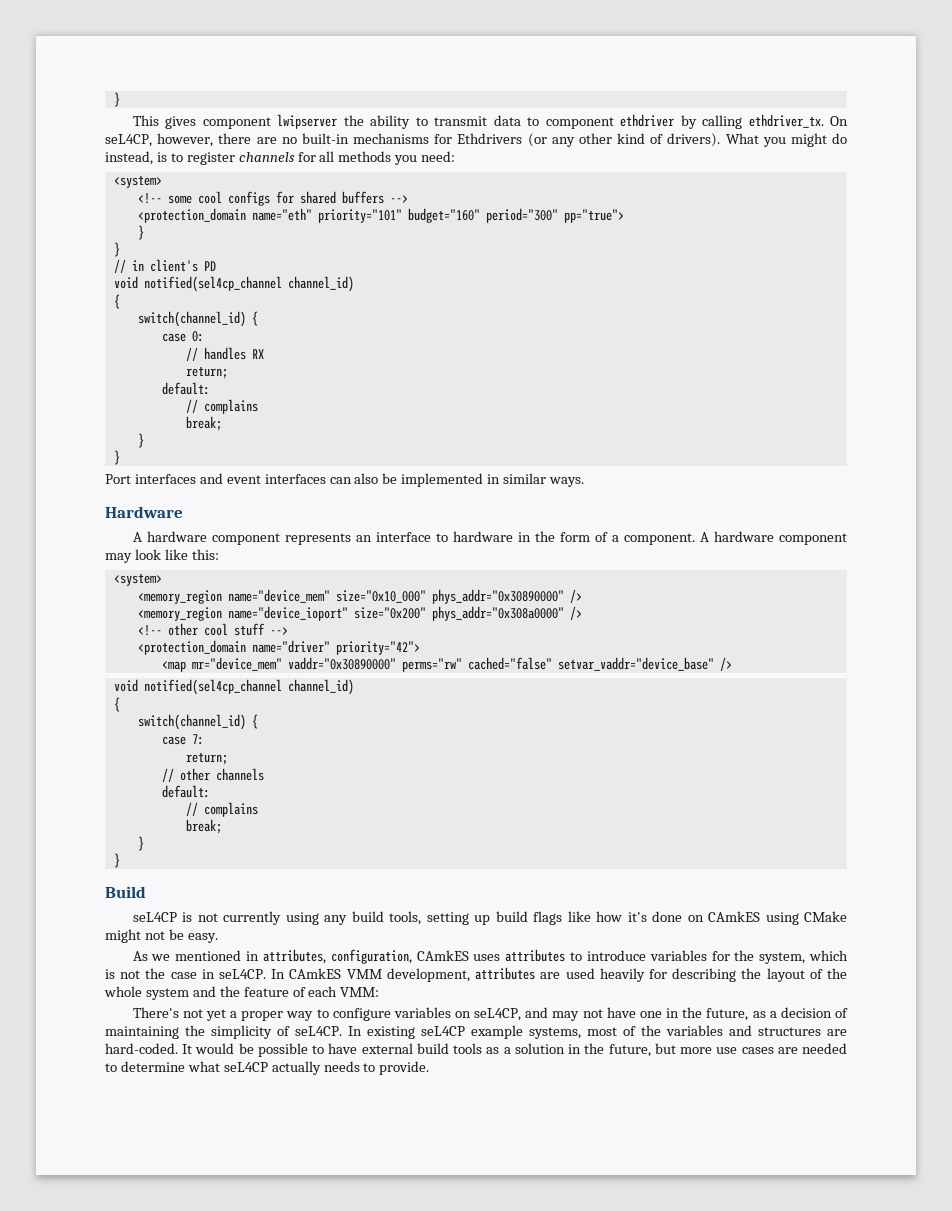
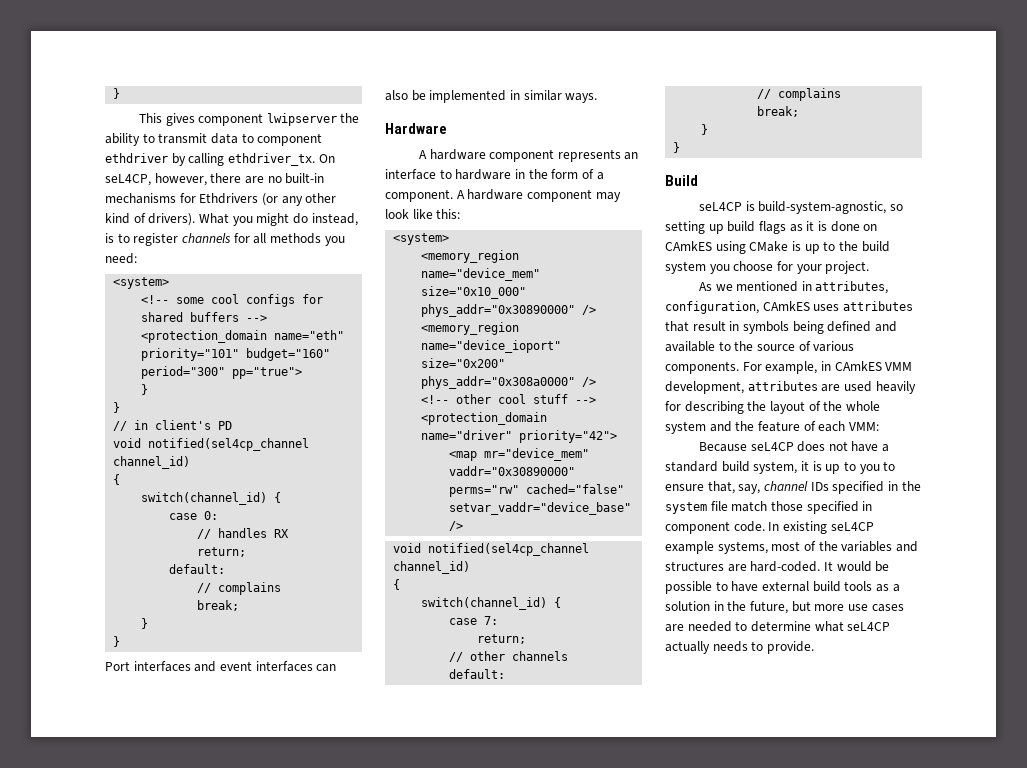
[197,911,422,925] not currently using any build tools, -> [758,201,903,214] build-system-agnostic, so
[567,911,647,922] like how it's -> [789,221,827,232] as it is
[105,929,218,943] might not be easy. -> [791,241,890,254] [665,261,870,274] is up to the build system you choose for your project.
[570,950,848,964] [105,968,286,979] to introduce variables for the system, which is not the case in seL4CP. In -> [665,321,897,334] [665,341,855,352] [665,361,831,374] that result in symbols being defined and available to the source of various components. For example, in
[132,1007,849,1021] [105,1025,342,1039] There's not yet a proper way to configure variables on seL4CP, and may not have one in the future, as a decision of maintaining the simplicity of seL4CP. -> [698,441,890,452] [665,461,896,474] [665,481,921,494] [665,501,873,514] [665,521,765,534] Because seL4CP does not have a standard build system, it is up to you to ensure that, say, channel IDs specified in the system file match those specified in component code.

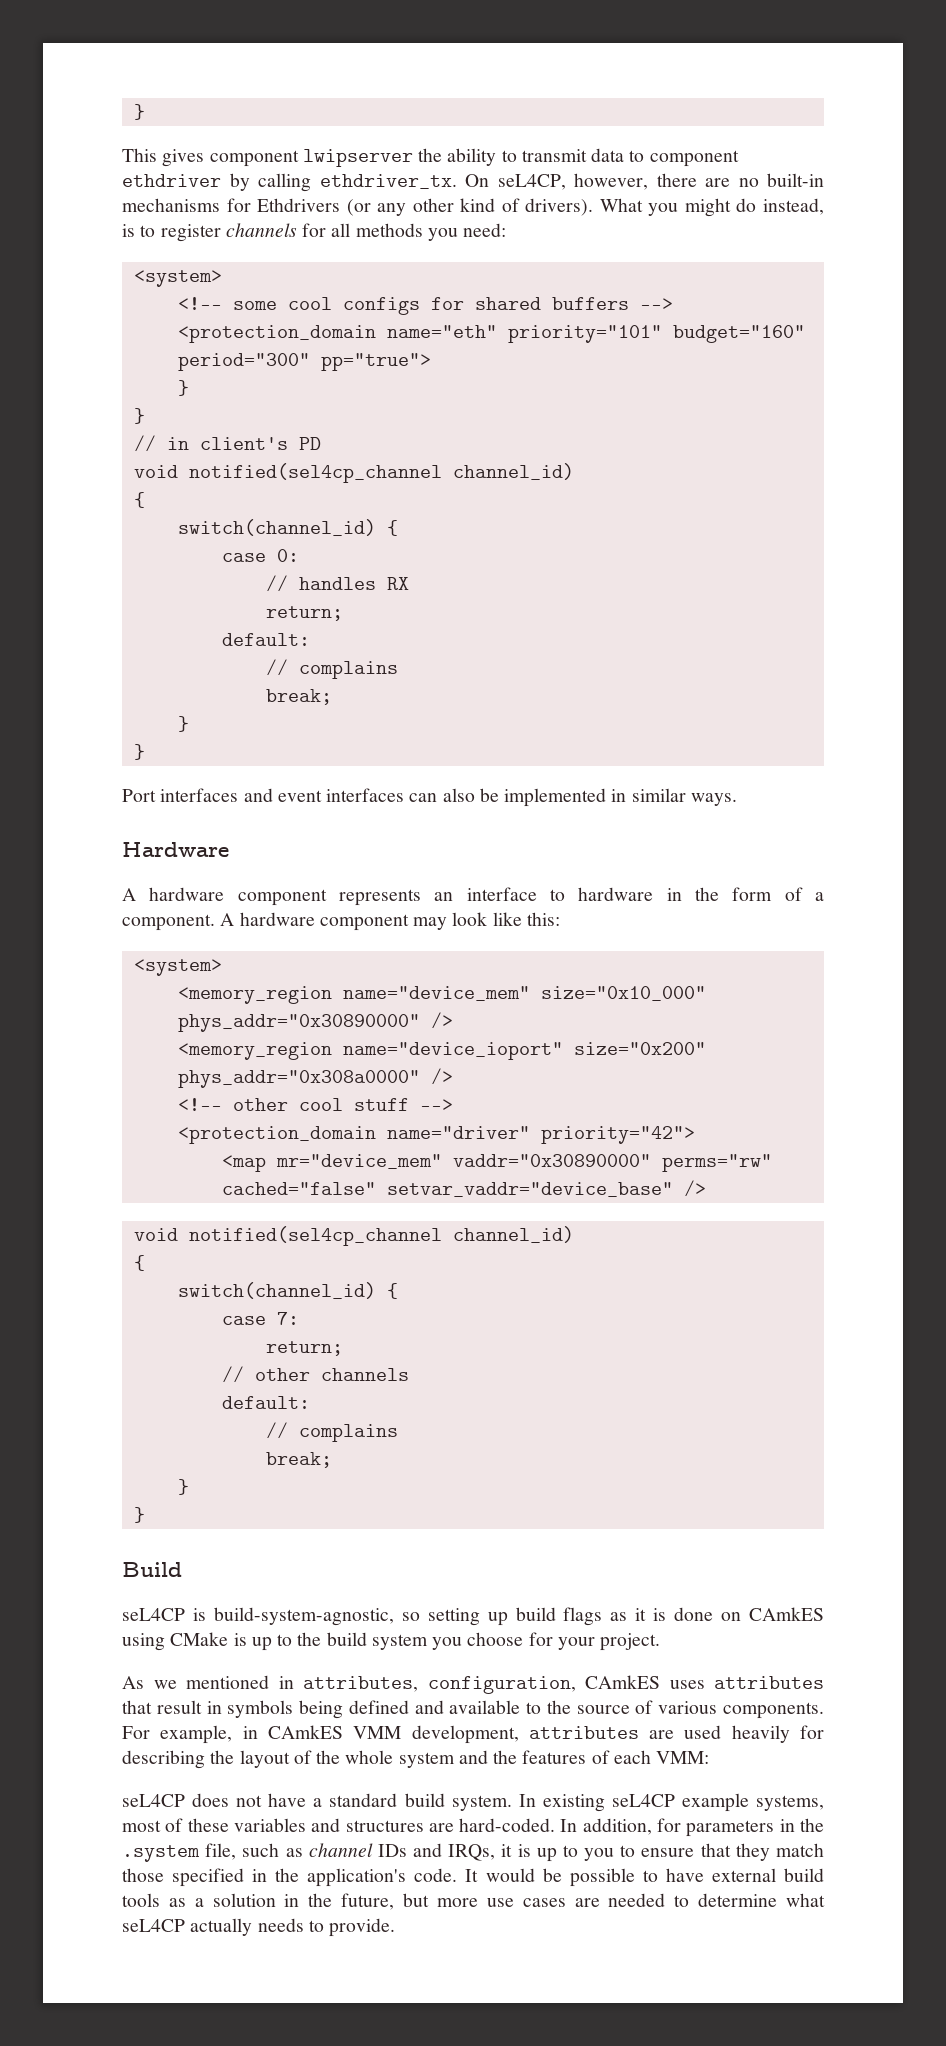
[757,421,800,432] feature -> [522,1750,587,1764] features
[698,442,747,452] Because -> (710, 1757) none
[753,461,798,474] system, -> [451,1793,824,1812] [122,1818,824,1837] [122,1843,496,1862] system. In existing seL4CP example systems, most of these variables and structures are hard-coded. In addition, for parameters in the .system file, such as channel IDs and IRQs,
[707,481,921,494] [665,501,873,514] [665,521,874,534] [665,541,918,554] [665,561,821,572] that, say, channel IDs specified in the system file match those specified in component code. In existing seL4CP example systems, most of the variables and structures are hard-coded. -> [700,1843,824,1861] [122,1868,458,1887] that they match those specified in the application's code.

